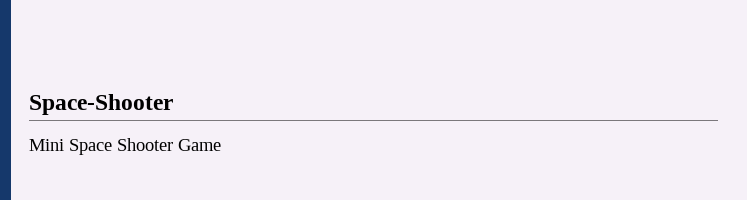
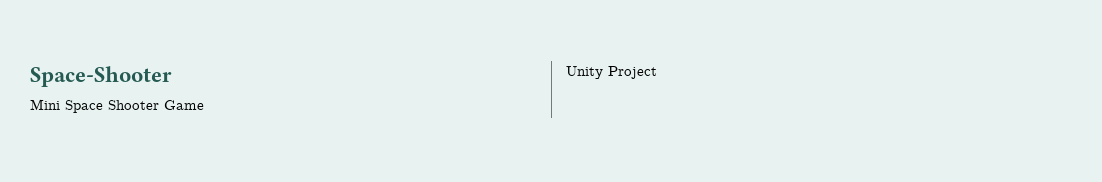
(221, 145) none -> [566,66,657,79] // Unity Project

